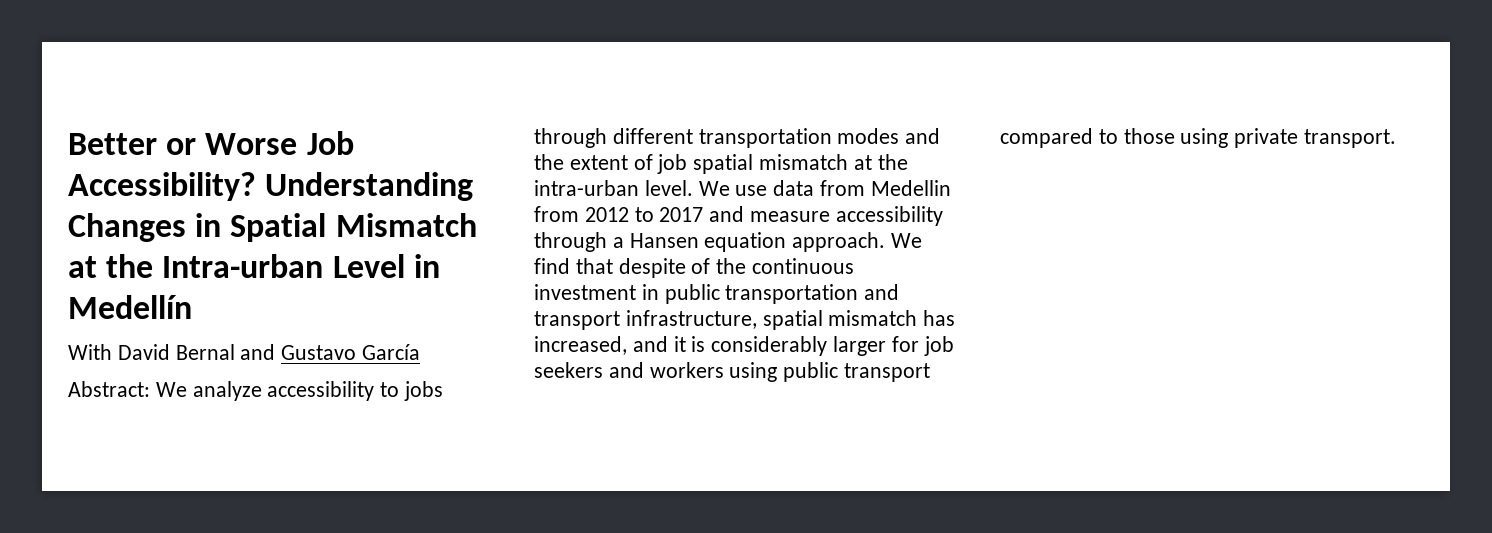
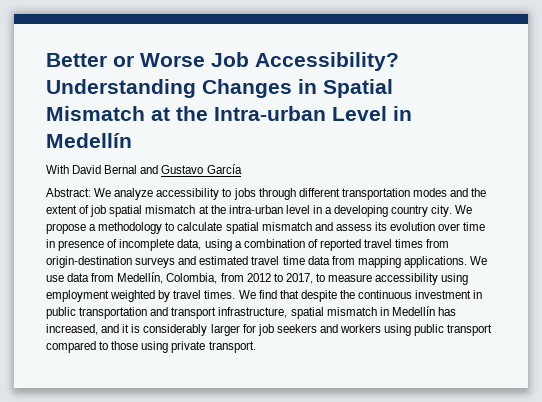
[644,180,693,196] level. -> [285,205,473,217] [46,222,486,234] [46,239,450,251] [46,256,467,268] level in a developing country city. We propose a methodology to calculate spatial mismatch and assess its evolution over time in presence of incomplete data, using a combination of reported travel times from origin-destination surveys and estimated travel time data from mapping applications.
[870,180,951,196] Medellin -> [117,272,218,284] Medellín, Colombia,
[659,206,943,226] [534,232,886,252] 2017 and measure accessibility through a Hansen equation approach. -> [285,273,469,285] [46,290,236,302] 2017, to measure accessibility using employment weighted by travel times.
[691,258,711,274] of -> (337, 296) none
(918, 318) none -> [379,306,435,316] in Medellín

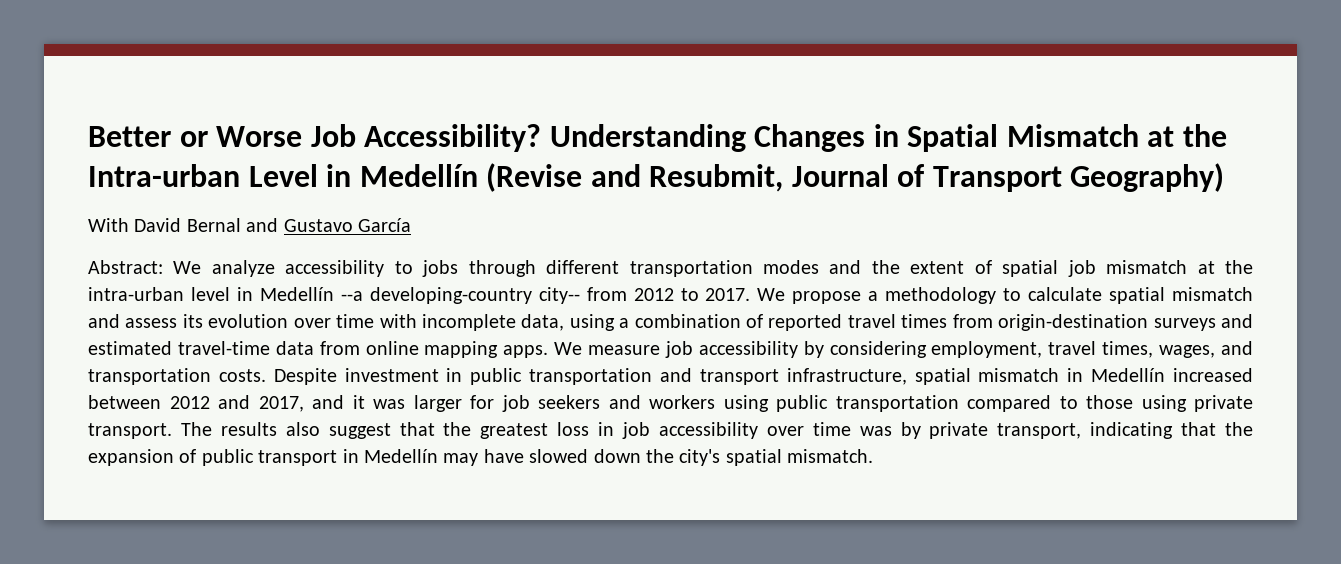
(132, 140) none -> [486,163,1225,192] (Revise and Resubmit, Journal of Transport Geography)
[90,205,143,217] job spatial -> [1002,260,1096,277] spatial job
[325,205,453,217] a developing country city. -> [259,287,751,304] Medellín --a developing-country city-- from 2012 to 2017.
[46,239,118,251] in presence of -> [379,314,417,328] with
[251,256,488,268] [46,272,469,285] [46,290,413,302] travel time data from mapping applications. We use data from Medellín, Colombia, from 2012 to 2017, to measure accessibility using employment weighted by travel times. We find that despite the continuous -> [177,341,1253,358] [88,368,337,385] travel-time data from online mapping apps. We measure job accessibility by considering employment, travel times, wages, and transportation costs. Despite
[437,307,456,316] [46,324,208,336] has increased, and it is considerably -> [1173,368,1254,382] [88,395,405,412] increased between 2012 and 2017, and it was
[447,324,493,336] transport -> [835,395,959,412] transportation
(256, 347) none -> [180,422,1253,439] [88,449,874,466] The results also suggest that the greatest loss in job accessibility over time was by private transport, indicating that the expansion of public transport in Medellín may have slowed down the city's spatial mismatch.

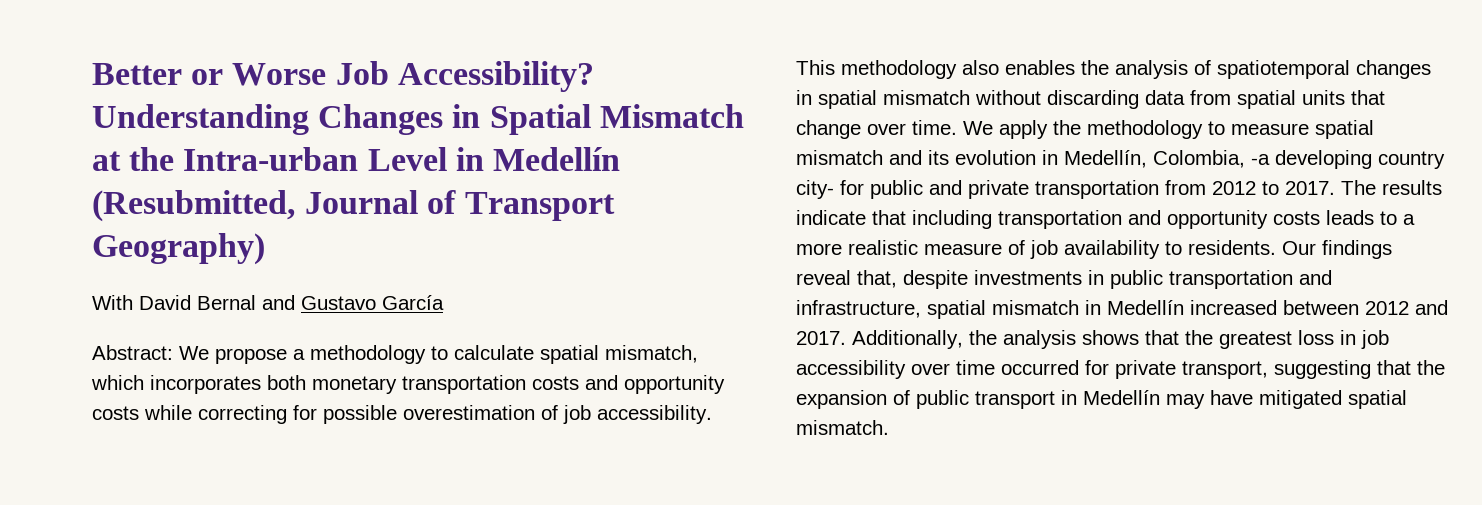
[486,163,784,192] (Revise and Resubmit, -> [92,190,296,222] (Resubmitted,
[211,260,1253,277] [88,287,786,304] analyze accessibility to jobs through different transportation modes and the extent of spatial job mismatch at the intra-urban level in Medellín --a developing-country city-- from 2012 to 2017. We -> (209, 353) none
(1166, 295) none -> [605,345,698,363] [91,375,725,394] [92,405,712,424] [796,60,1431,79] [796,90,1385,109] [796,120,1374,139] mismatch, which incorporates both monetary transportation costs and opportunity costs while correcting for possible overestimation of job accessibility. This methodology also enables the analysis of spatiotemporal changes in spatial mismatch without discarding data from spatial units that change over time. We apply the methodology to measure spatial
[125,318,178,328] assess -> (922, 157) none
[293,314,1254,331] [88,341,1253,358] [88,368,439,385] over time with incomplete data, using a combination of reported travel times from origin-destination surveys and estimated travel-time data from online mapping apps. We measure job accessibility by considering employment, travel times, wages, and transportation costs. Despite investment -> [1042,150,1445,169] [796,180,1442,199] [796,210,1415,229] [796,240,1392,259] [796,270,1082,289] in Medellín, Colombia, -a developing country city- for public and private transportation from 2012 to 2017. The results indicate that including transportation and opportunity costs leads to a more realistic measure of job availability to residents. Our findings reveal that, despite investments
[699,369,779,385] transport -> (1332, 277) none
[258,395,1253,412] [88,422,391,439] 2017, and it was larger for job seekers and workers using public transportation compared to those using private transport. The results also suggest -> [796,330,1139,349] 2017. Additionally, the analysis shows
[859,422,921,439] was by -> [1001,360,1109,375] occurred for
[1090,422,1174,439] indicating -> [1274,360,1371,379] suggesting
[529,449,721,466] slowed down the city's -> [1259,390,1342,409] mitigated

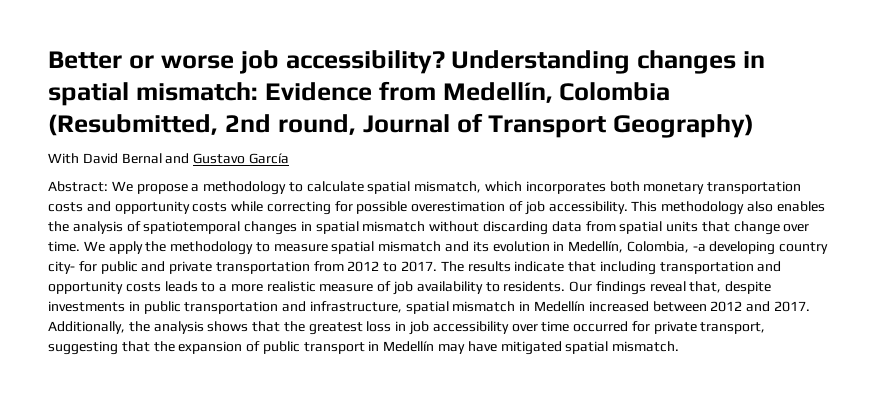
[232,61,594,92] [92,104,744,135] [92,147,620,171] [92,190,296,222] Worse Job Accessibility? Understanding Changes in Spatial Mismatch at the Intra-urban Level in Medellín (Resubmitted, -> [160,50,766,74] [48,81,671,106] [48,114,356,136] worse job accessibility? Understanding changes in spatial mismatch: Evidence from Medellín, Colombia (Resubmitted, 2nd round,

